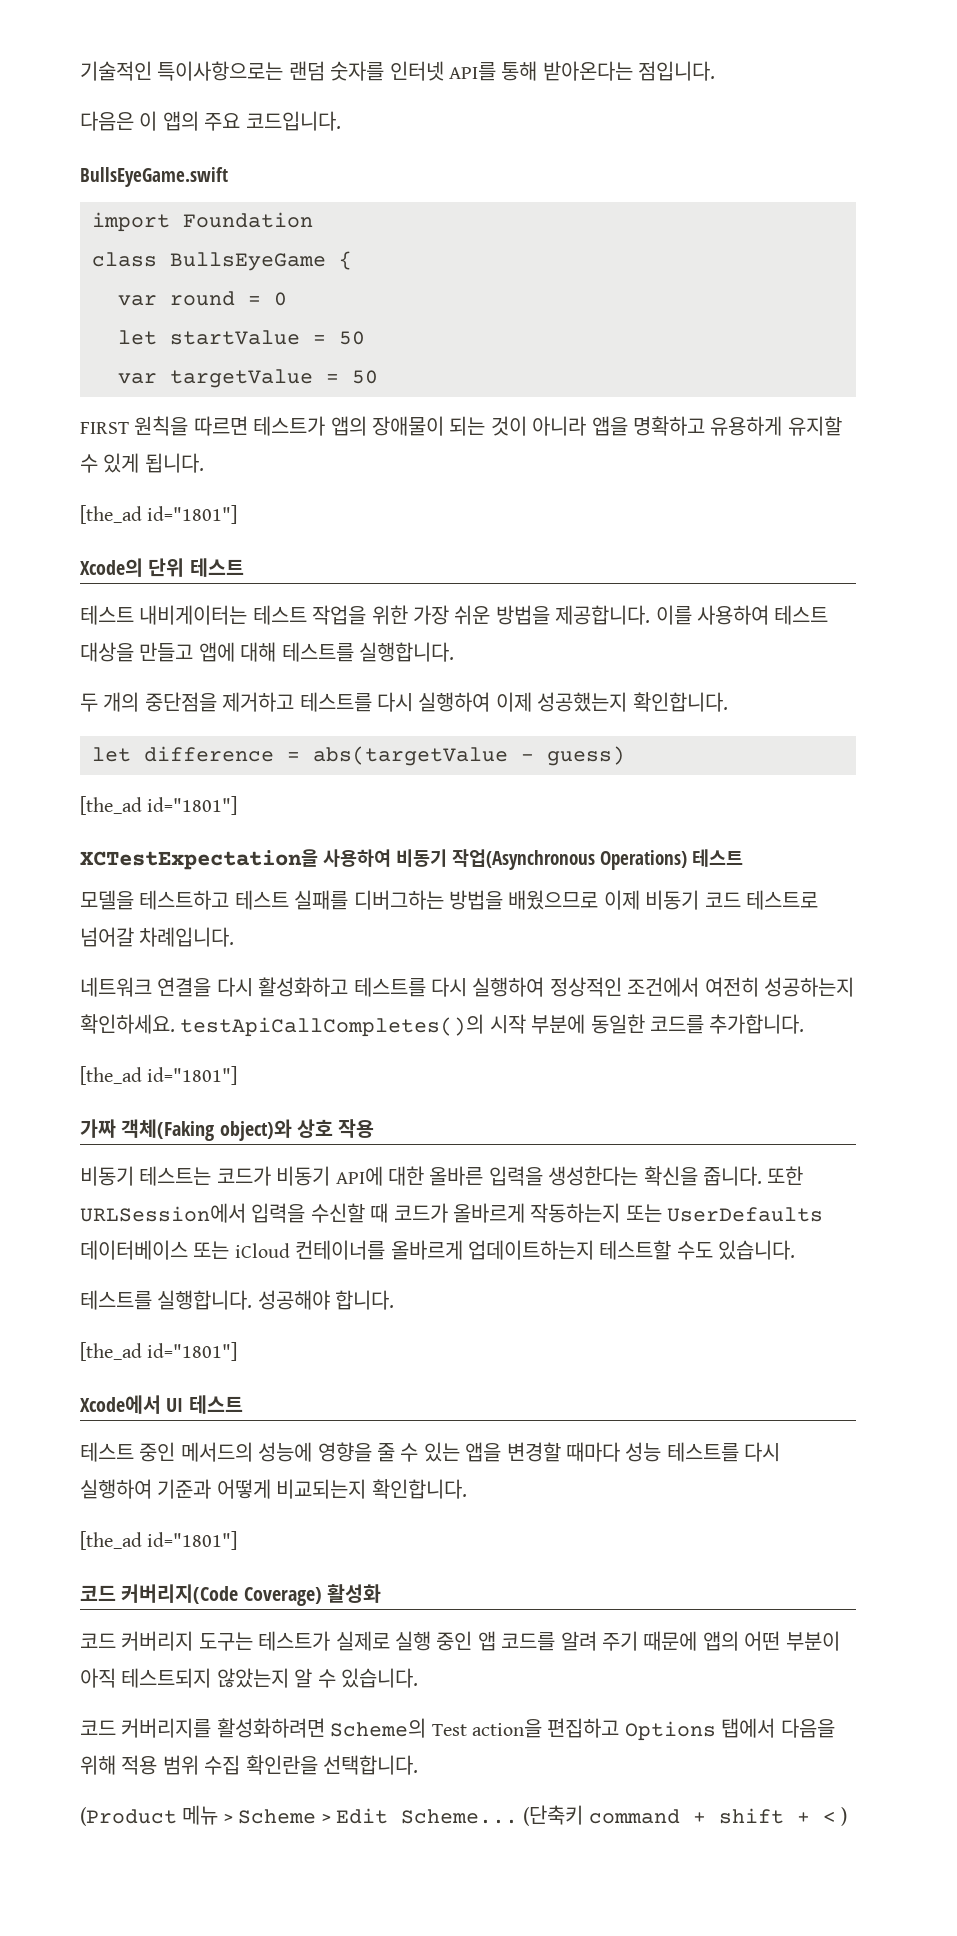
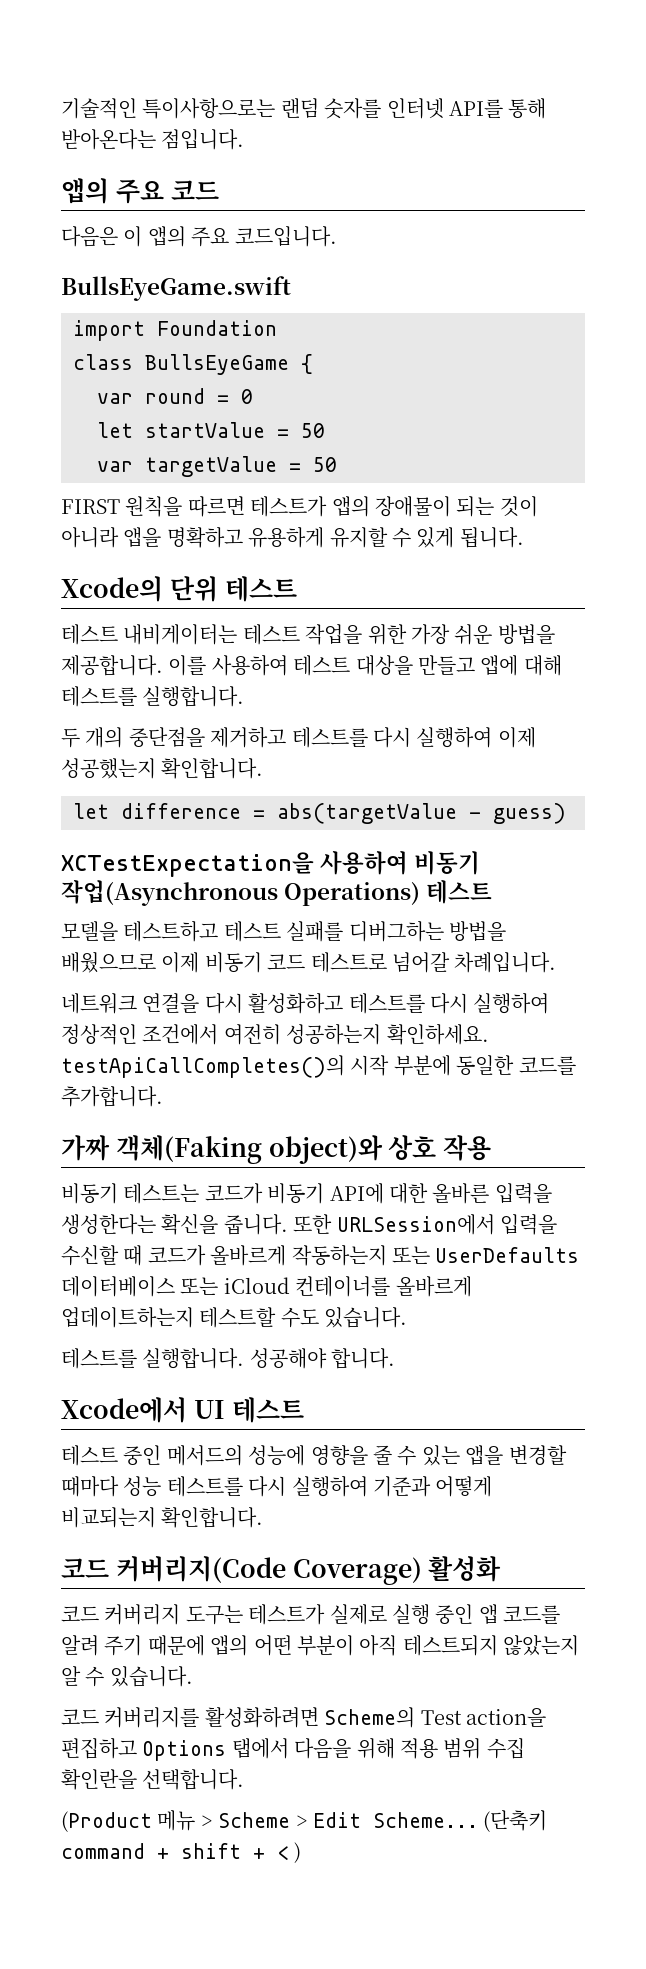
(716, 71) none -> [61,178,219,204] // 앱의 주요 코드
[80,505,238,524] // [the_ad id="1801"] -> (524, 537) none
[80,796,238,815] // [the_ad id="1801"] -> (566, 813) none
[80,1066,238,1085] // [the_ad id="1801"] -> (163, 1096) none
[80,1342,238,1361] // [the_ad id="1801"] -> (396, 1358) none
[80,1531,238,1550] // [the_ad id="1801"] -> (264, 1517) none

